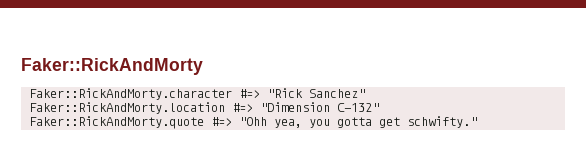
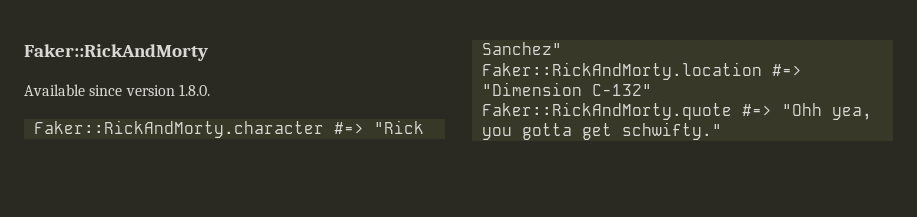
(203, 66) none -> [24,84,210,96] // Available since version 1.8.0.

